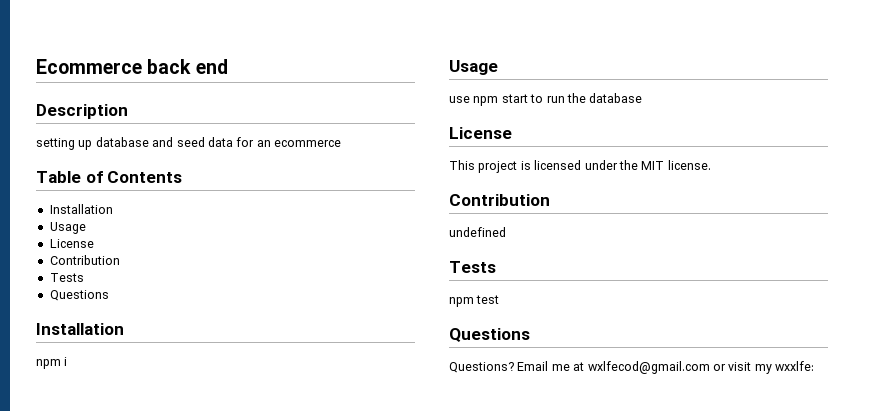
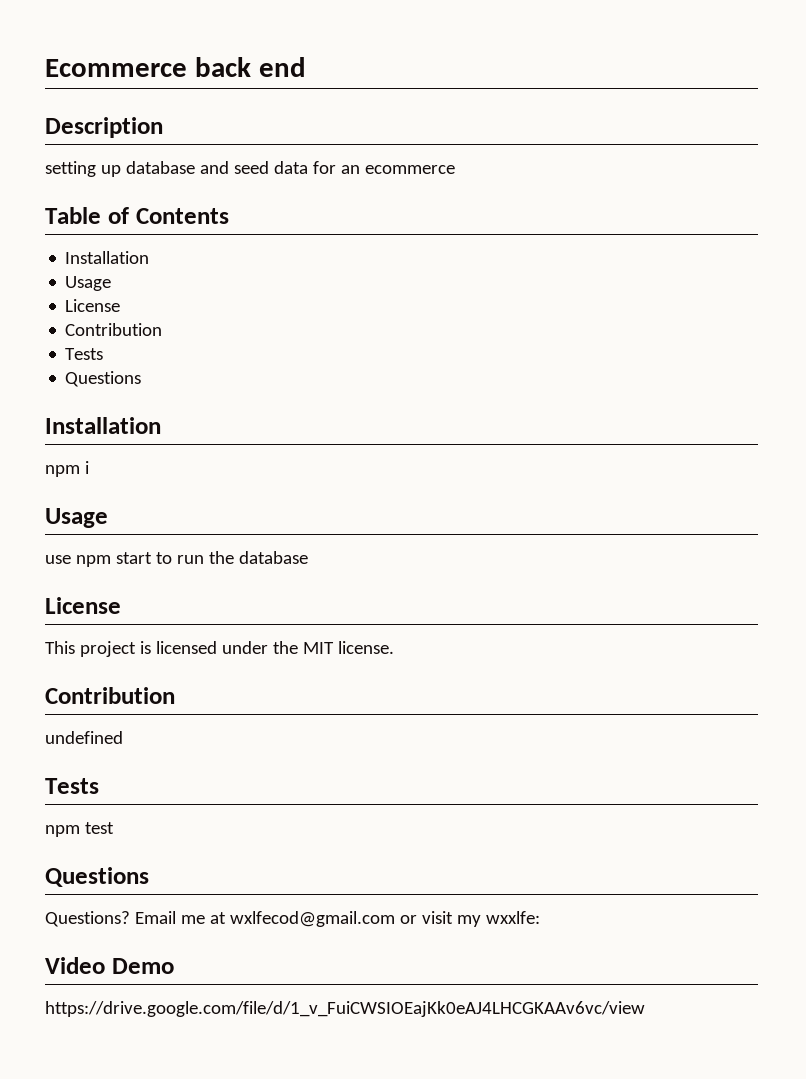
(814, 366) none -> [45,957,174,974] [45,1001,645,1017] // Video Demo // https://drive.google.com/file/d/1_v_FuiCWSIOEajKk0eAJ4LHCGKAAv6vc/view

